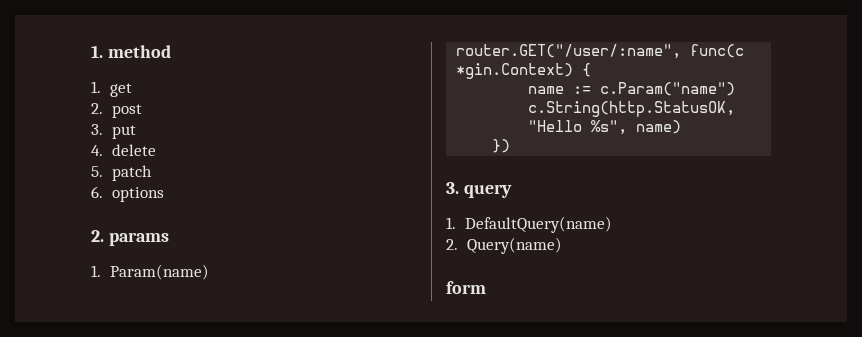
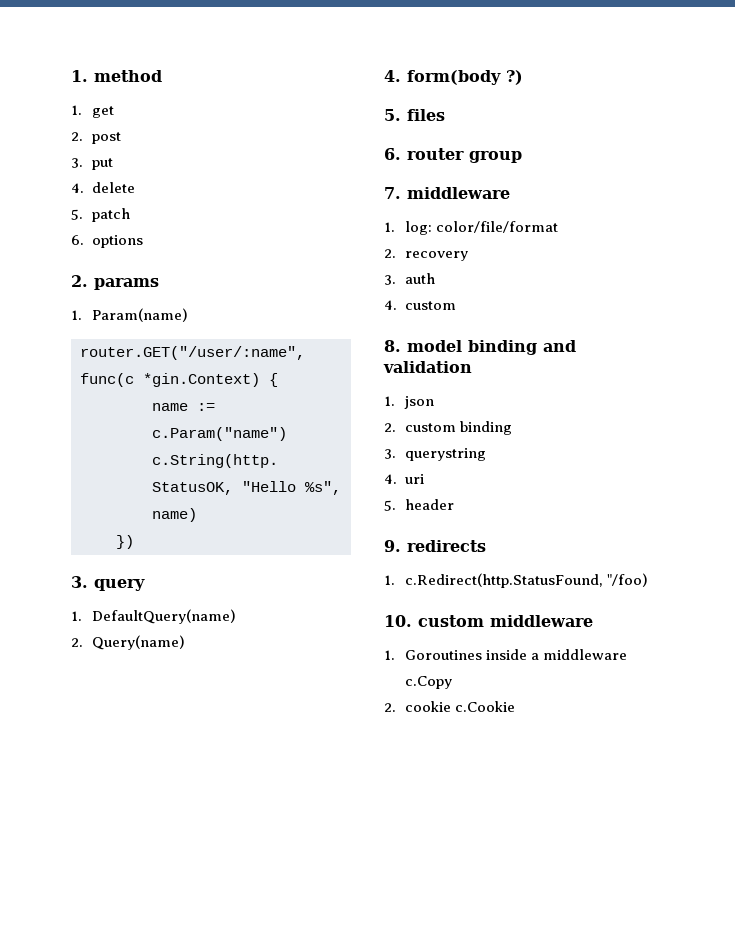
[446,281,486,294] form -> [384,70,523,85] [384,109,445,121] [384,148,522,163] [384,187,510,199] [384,221,559,235] [384,249,469,261] [384,273,436,285] [384,300,457,310] [384,340,576,355] [383,361,472,373] [384,396,435,409] [384,421,513,435] [384,448,487,461] [384,474,425,484] [384,499,455,511] [384,540,486,552] [384,573,649,588] [384,615,593,627] [384,649,628,660] [405,676,453,689] [384,701,516,712] 4. form(body ?) // 5. files // 6. router group // 7. middleware // 1. log: color/file/format // 2. recovery // 3. auth // 4. custom // 8. model binding and validation // 1. json // 2. custom binding // 3. querystring // 4. uri // 5. header // 9. redirects // 1. c.Redirect(http.StatusFound, "/foo) // 10. custom middleware // 1. Goroutines inside a middleware c.Copy // 2. cookie c.Cookie

